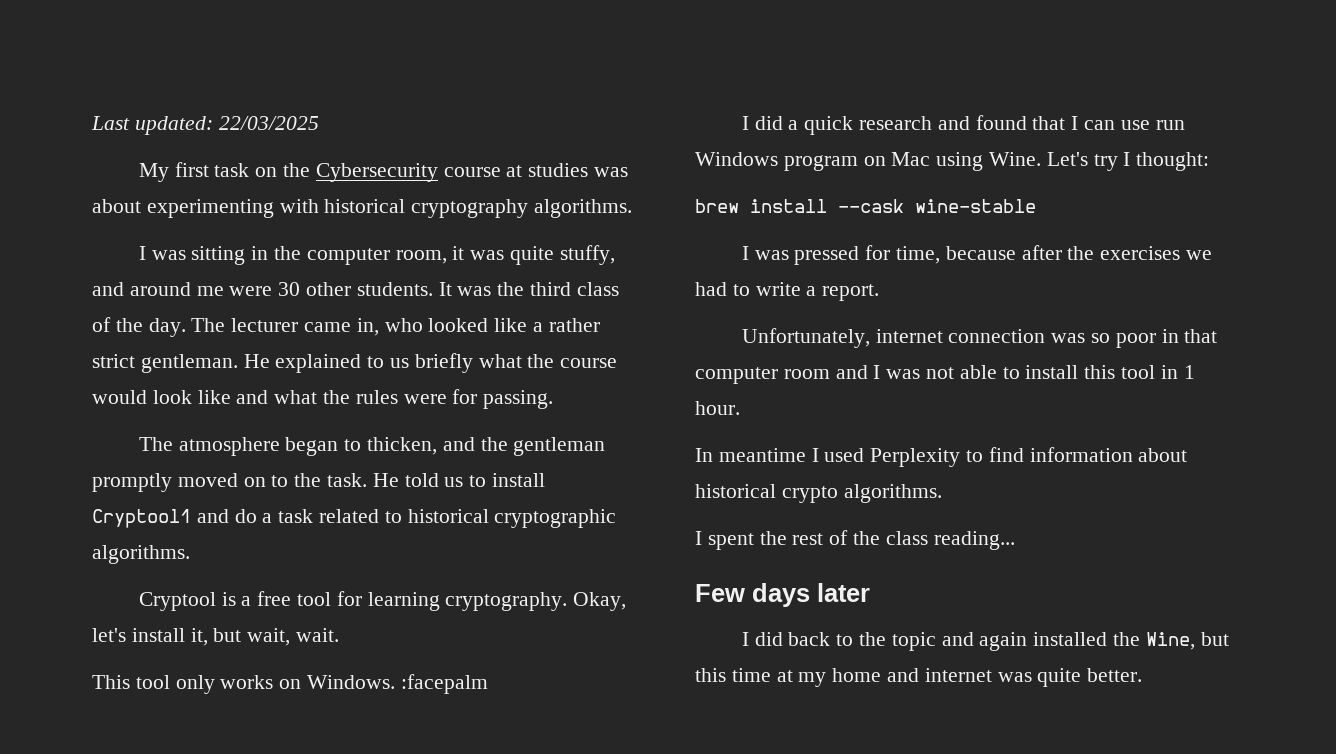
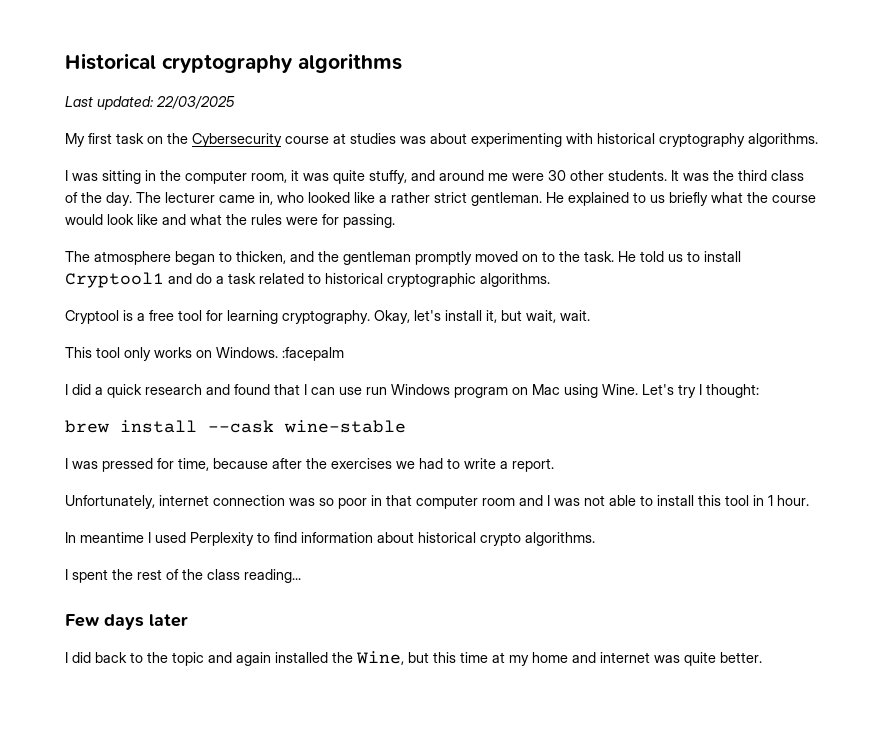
(91, 123) none -> [65,53,402,73] Historical cryptography algorithms //

